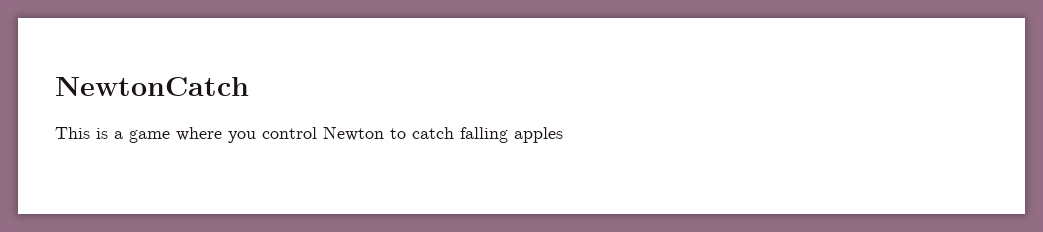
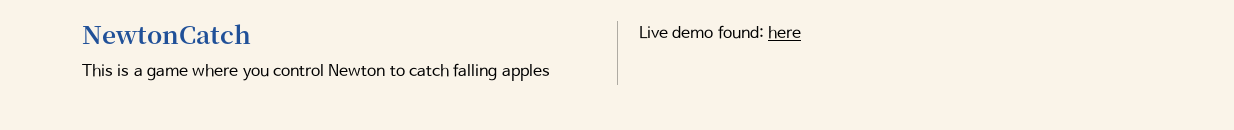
(563, 135) none -> [639,25,801,39] // Live demo found: here

